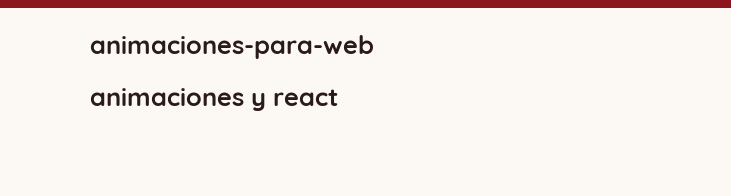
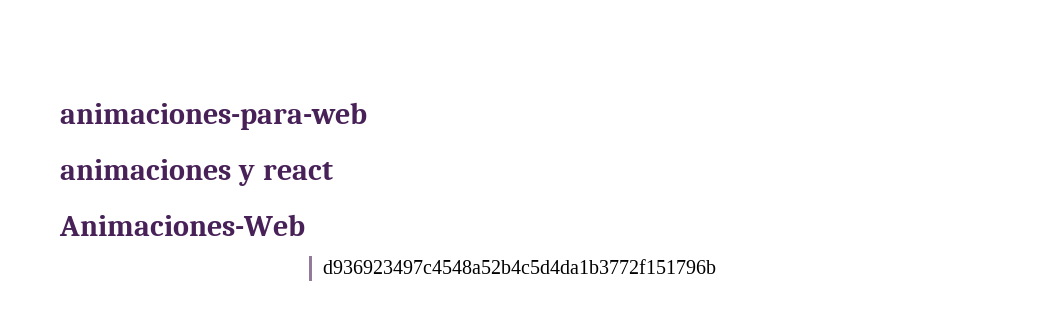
(338, 97) none -> [59,214,305,236] [322,259,716,274] // Animaciones-Web // d936923497c4548a52b4c5d4da1b3772f151796b

